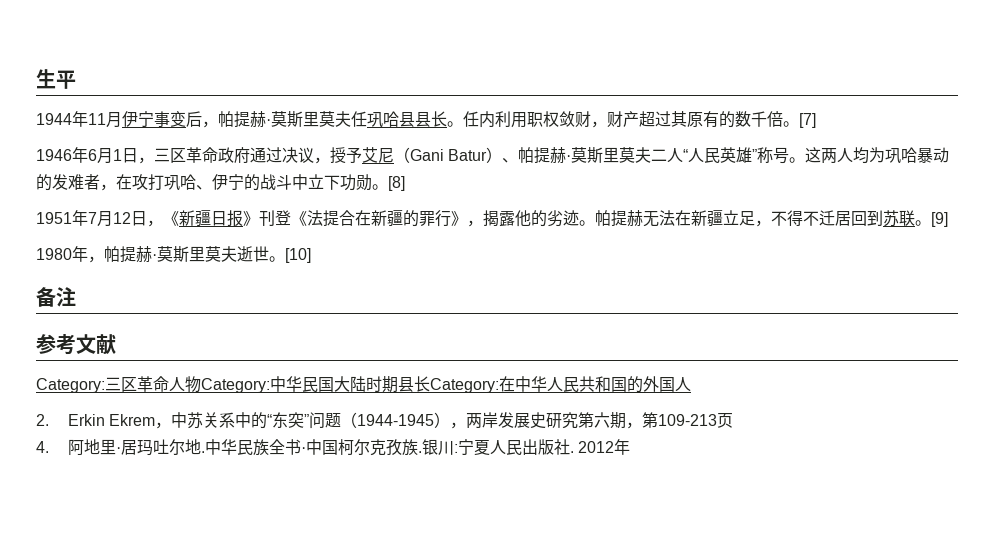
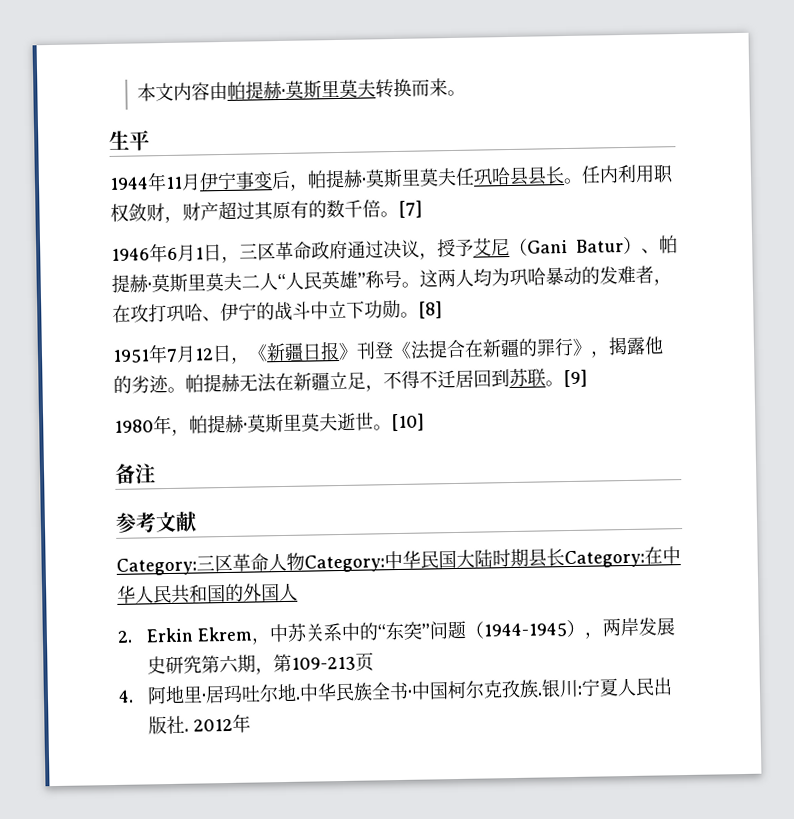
(36, 79) none -> [137,78,467,102] 本文内容由帕提赫·莫斯里莫夫转换而来。 //

